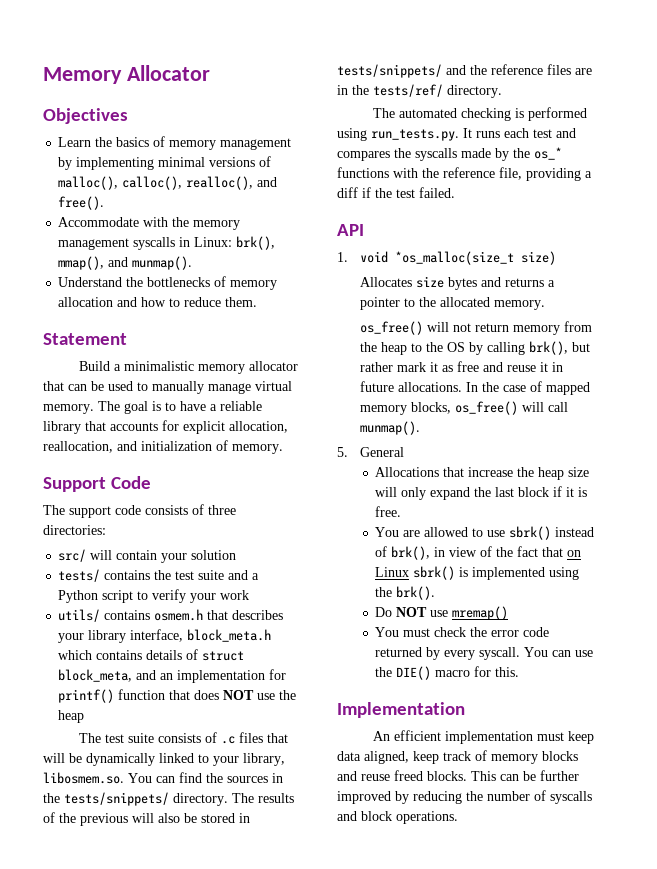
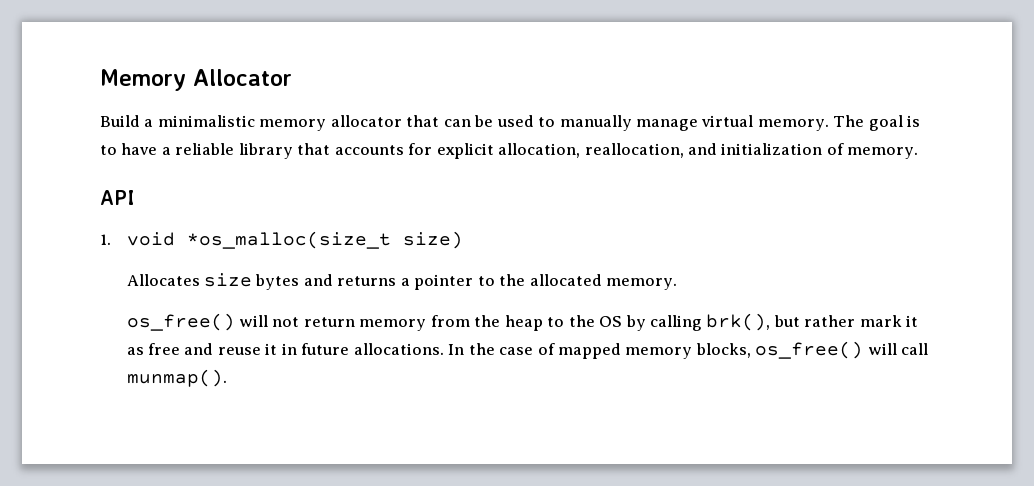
[43,108,128,124] [58,136,292,150] [58,156,272,170] [58,176,278,190] [58,196,105,210] [58,217,241,230] [58,236,276,250] [58,256,193,270] [58,276,278,290] [58,297,258,307] [43,333,127,345] // Objectives // Learn the basics of memory management by implementing minimal versions of malloc(), calloc(), realloc(), and free(). // Accommodate with the memory management syscalls in Linux: brk(), mmap(), and munmap(). // Understand the bottlenecks of memory allocation and how to reduce them. // Statement -> (292, 77) none
[43,476,152,492] [43,504,236,518] [43,525,106,535] [58,549,237,563] [58,569,260,582] [58,589,250,603] [58,609,284,622] [58,629,272,643] [58,649,245,661] [58,669,287,683] [58,689,297,703] [58,710,85,723] [78,732,288,744] [43,753,285,766] [43,772,283,784] [43,792,294,806] [43,812,250,826] [337,64,592,78] [337,84,502,98] [372,107,587,121] [337,128,576,141] [337,147,562,161] [337,167,592,181] [337,187,455,198] // Support Code // The support code consists of three directories: // src/ will contain your solution // tests/ contains the test suite and a Python script to verify your work // utils/ contains osmem.h that describes your library interface, block_meta.h which contains details of struct block_meta, and an implementation for printf() function that does NOT use the heap // The test suite consists of .c files that will be dynamically linked to your library, libosmem.so. You can find the sources in the tests/snippets/ directory. The results of the previous will also be stored in tests/snippets/ and the reference files are in the tests/ref/ directory. // The automated checking is performed using run_tests.py. It runs each test and compares the syscalls made by the os_* functions with the reference file, providing a diff if the test failed. -> (919, 153) none
[337,447,404,457] [375,467,590,480] [375,486,588,500] [375,506,402,517] [375,526,595,540] [375,546,582,560] [375,566,580,580] [375,586,436,600] [375,606,509,620] [375,627,550,637] [375,647,594,660] [375,666,520,680] [337,702,465,718] [372,730,594,744] [337,750,578,764] [337,770,579,781] [337,790,592,804] [337,811,458,824] // 5. General // Allocations that increase the heap size will only expand the last block if it is free. // You are allowed to use sbrk() instead of brk(), in view of the fact that on Linux sbrk() is implemented using the brk(). // Do NOT use mremap() // You must check the error code returned by every syscall. You can use the DIE() macro for this. // Implementation // An efficient implementation must keep data aligned, keep track of memory blocks and reuse freed blocks. This can be further improved by reducing the number of syscalls and block operations. -> (227, 378) none

